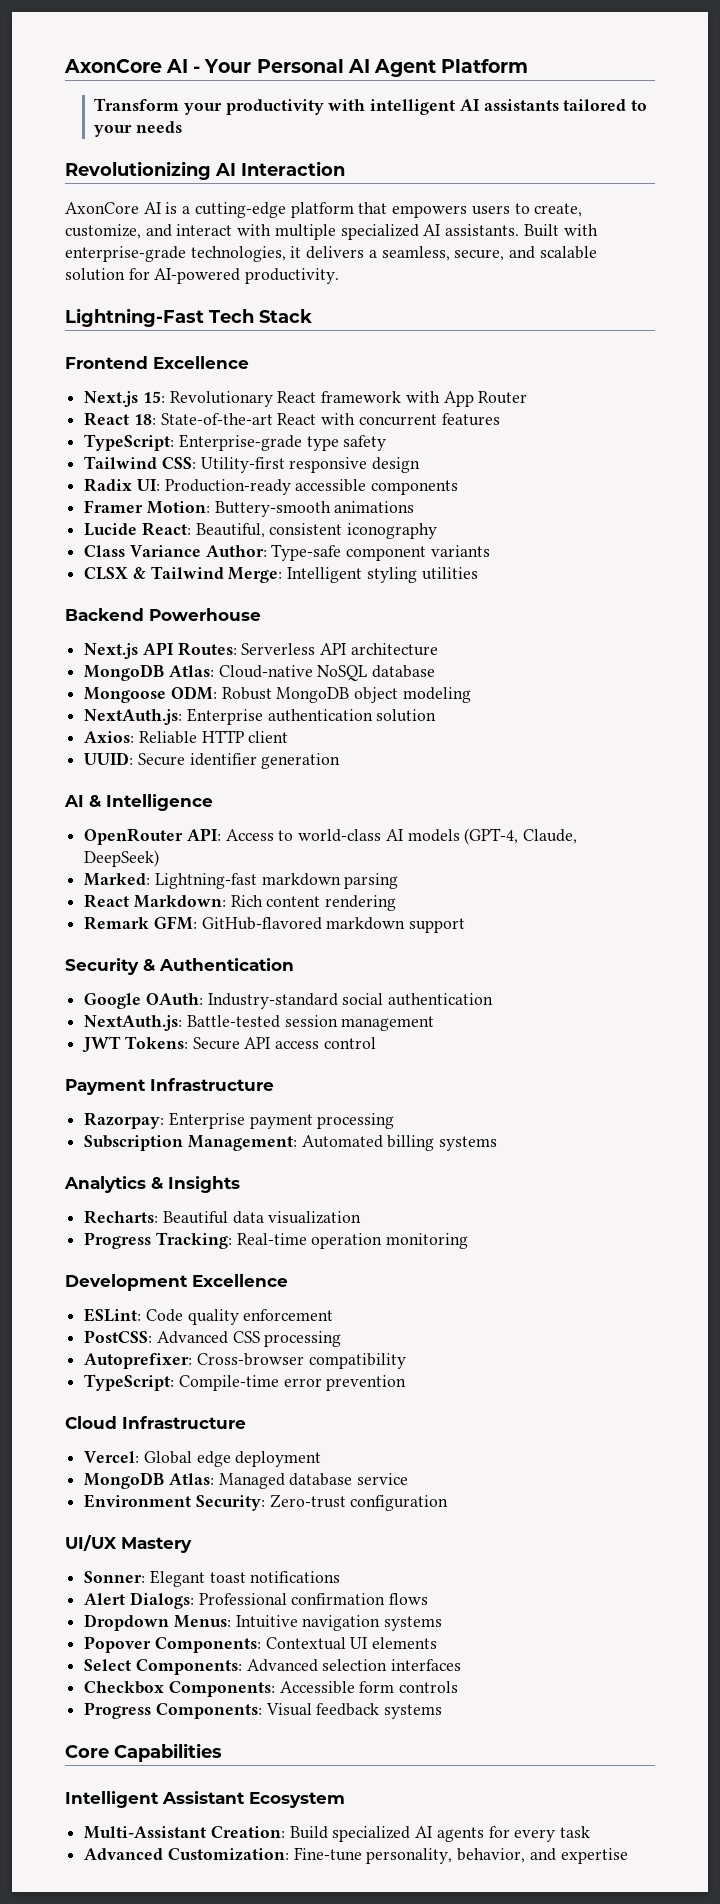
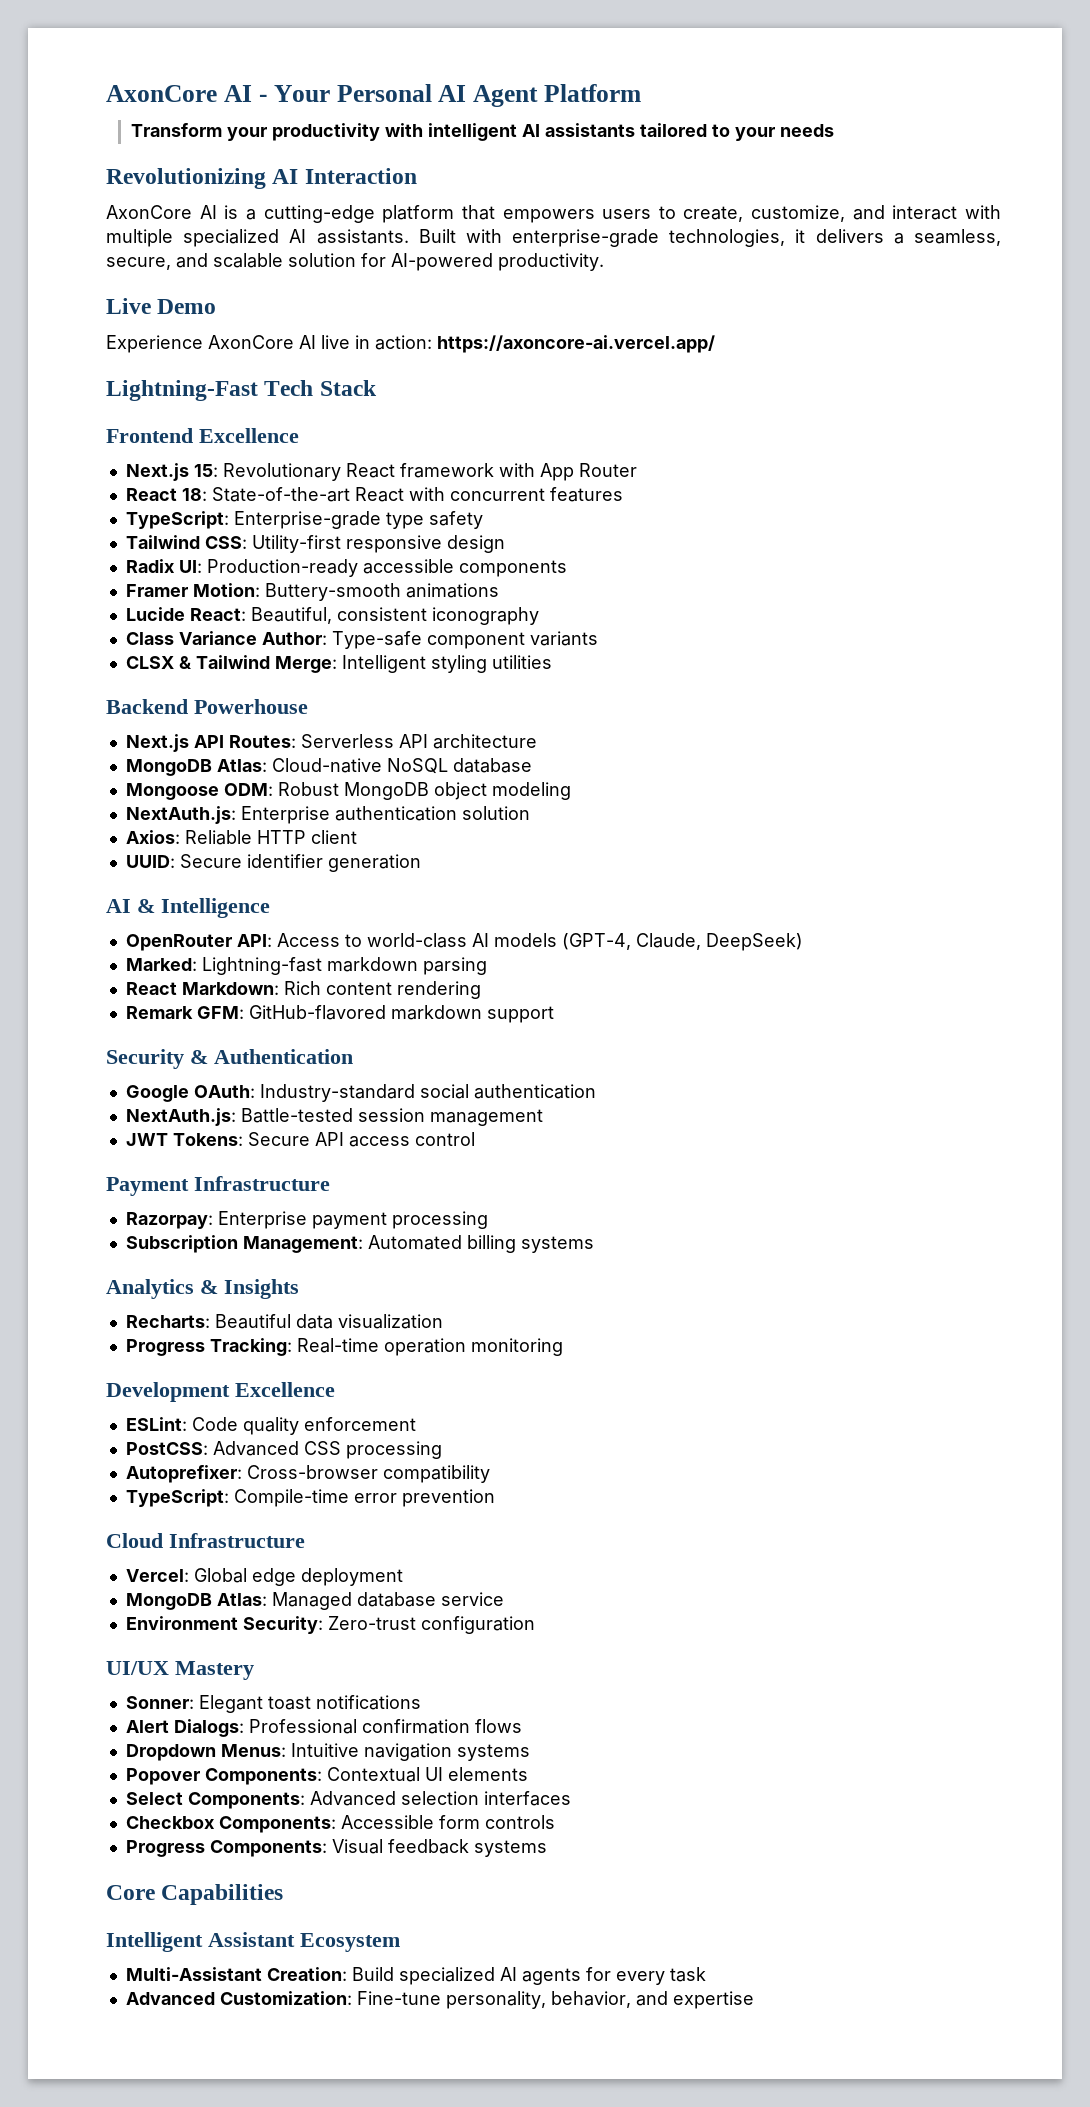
(340, 276) none -> [106,298,217,314] [106,335,715,353] // Live Demo // Experience AxonCore AI live in action: https://axoncore-ai.vercel.app/

